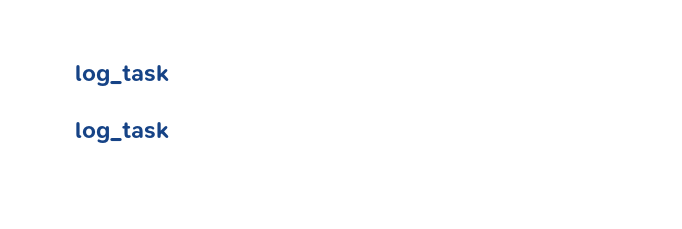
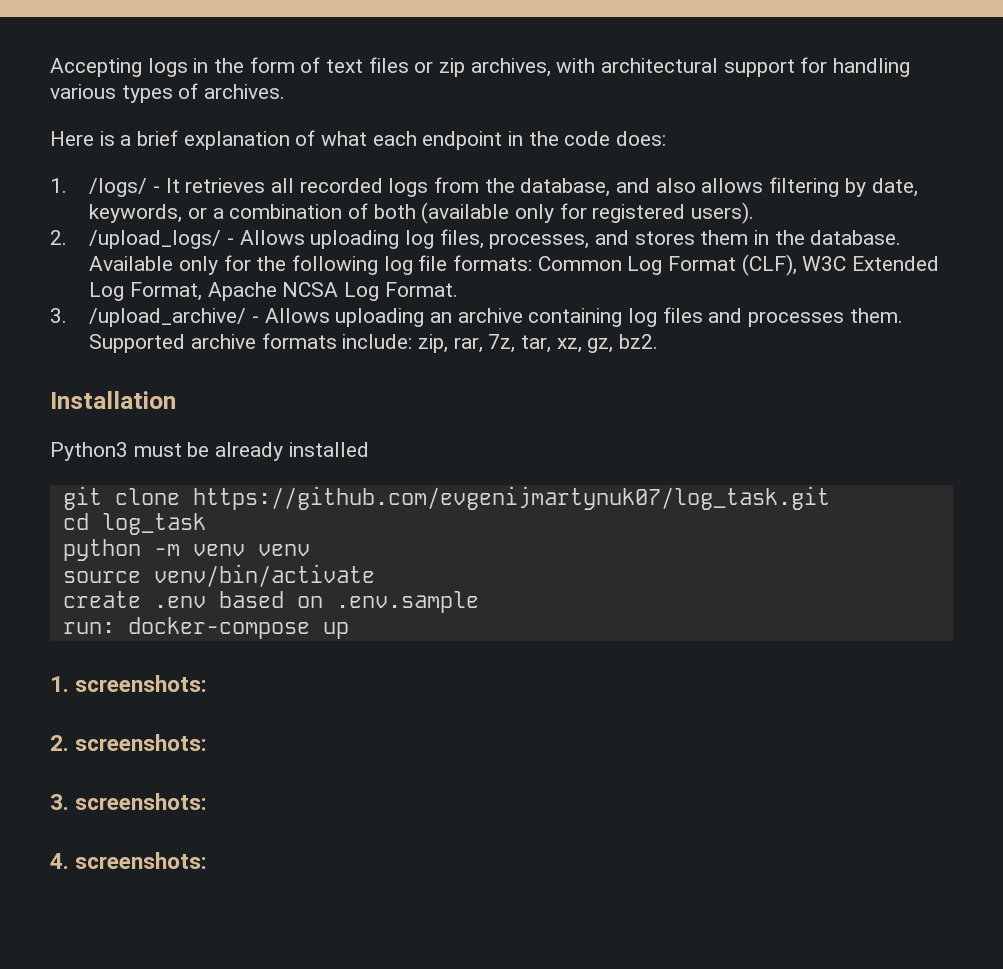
[75,65,169,86] [75,122,169,143] log_task // log_task -> [50,57,911,77] [50,83,286,103] [50,130,667,150] [50,177,918,197] [89,202,755,224] [50,229,902,249] [89,254,940,276] [89,282,458,301] [50,307,903,327] [89,333,659,353] [50,391,176,409] [50,442,369,461] [62,486,830,510] [62,513,206,535] [62,539,310,561] [62,564,375,587] [62,591,479,613] [62,617,349,639] [50,675,208,692] [50,734,208,751] [50,793,208,810] [50,852,208,869] Accepting logs in the form of text files or zip archives, with architectural support for handling various types of archives. // Here is a brief explanation of what each endpoint in the code does: // 1. /logs/ - It retrieves all recorded logs from the database, and also allows filtering by date, keywords, or a combination of both (available only for registered users). // 2. /upload_logs/ - Allows uploading log files, processes, and stores them in the database. Available only for the following log file formats: Common Log Format (CLF), W3C Extended Log Format, Apache NCSA Log Format. // 3. /upload_archive/ - Allows uploading an archive containing log files and processes them. Supported archive formats include: zip, rar, 7z, tar, xz, gz, bz2. // Installation // Python3 must be already installed // git clone https://github.com/evgenijmartynuk07/log_task.git // cd log_task // python -m venv venv // source venv/bin/activate // create .env based on .env.sample // run: docker-compose up // 1. screenshots: // 2. screenshots: // 3. screenshots: // 4. screenshots:

